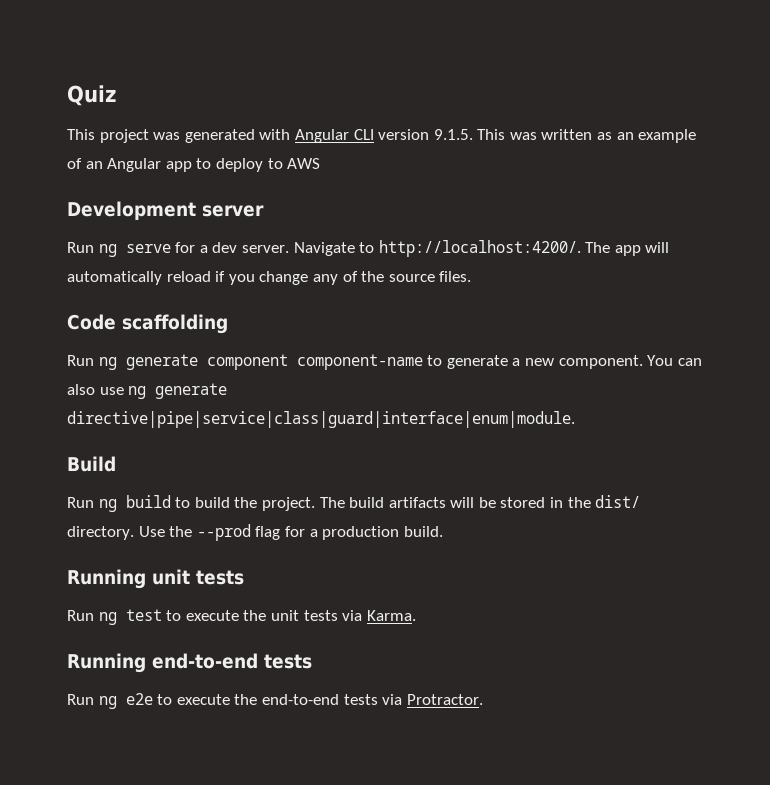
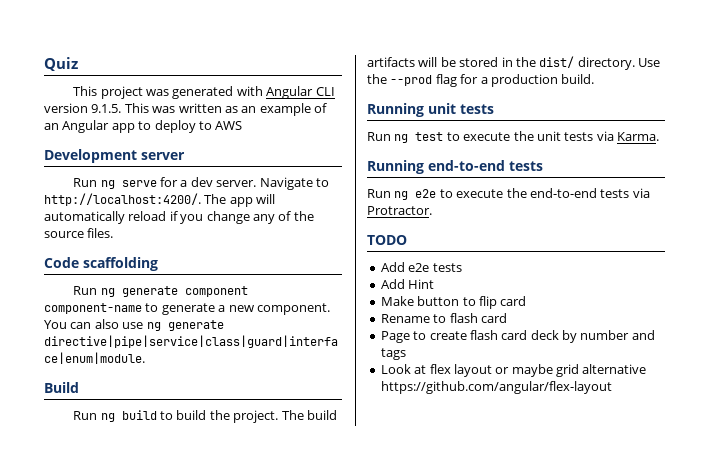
(483, 699) none -> [367,235,407,245] [380,262,462,272] [380,279,435,289] [380,296,527,309] [380,313,507,323] [380,330,655,343] [380,348,406,360] [380,364,647,377] [380,381,612,394] // TODO // Add e2e tests // Add Hint // Make button to flip card // Rename to flash card // Page to create flash card deck by number and tags // Look at flex layout or maybe grid alternative https://github.com/angular/flex-layout

